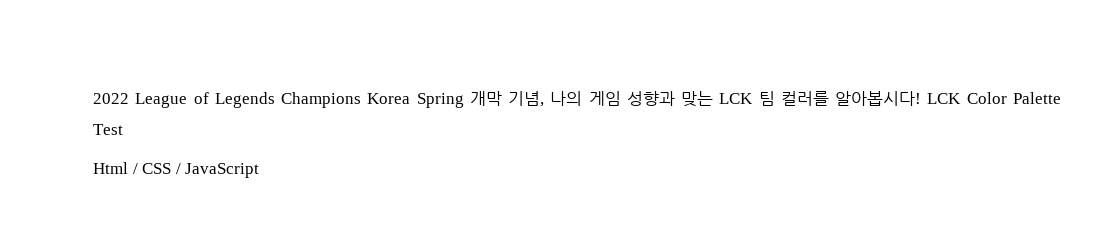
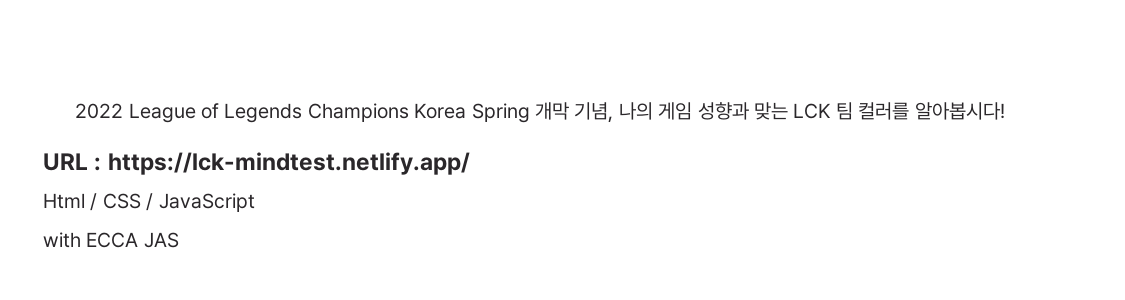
[927,92,1062,104] [93,124,123,135] LCK Color Palette Test -> [43,152,470,175] // URL : https://lck-mindtest.netlify.app/
(260, 170) none -> [43,232,179,248] // with ECCA JAS

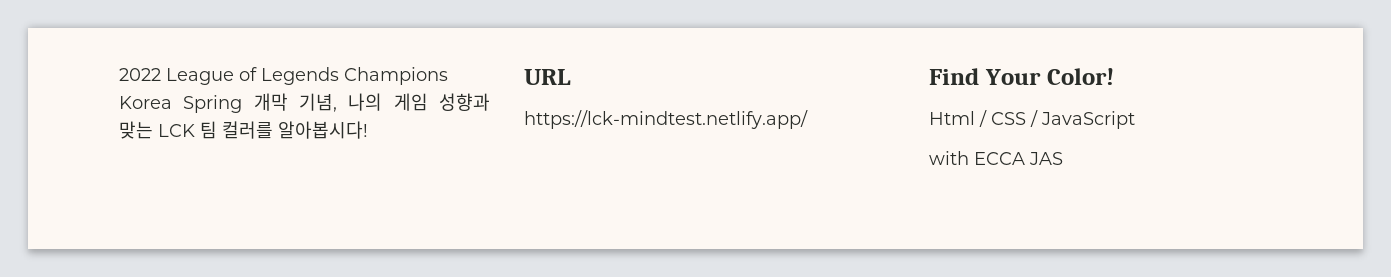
[94,157,102,171] : -> (571, 77) //
(470, 163) none -> [929,68,1114,85] // Find Your Color!

